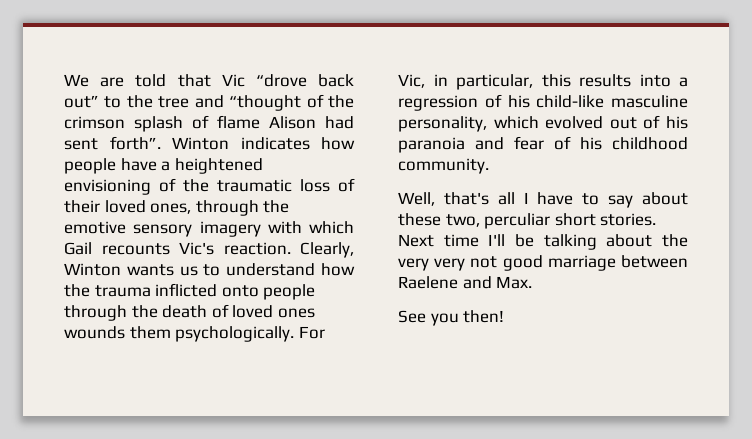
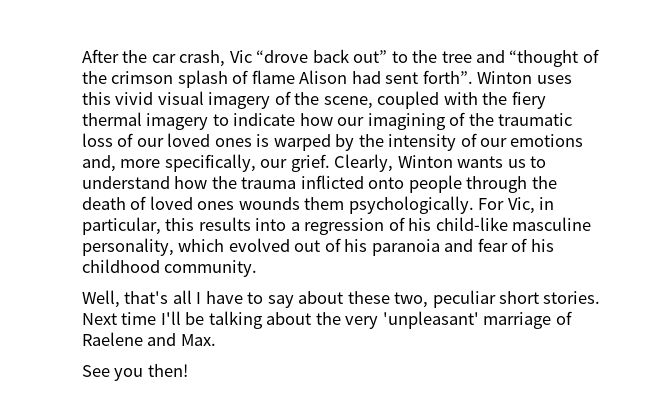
[64,74,211,87] We are told that -> [82,49,226,67] After the car crash,
[240,137,355,150] [64,158,263,174] [64,179,151,195] indicates how people have a heightened envisioning -> [536,75,572,84] [82,91,546,109] [82,112,446,130] uses this vivid visual imagery of the scene, coupled with the fiery thermal imagery to indicate how our imagining
[64,200,290,216] [64,221,354,237] [64,242,291,255] their loved ones, through the emotive sensory imagery with which Gail recounts Vic's reaction. -> [136,133,584,151] [82,154,330,172] our loved ones is warped by the intensity of our emotions and, more specifically, our grief.
[484,213,551,229] perculiar -> [432,290,496,308] peculiar
[434,255,688,271] very not good marriage between -> [382,311,572,329] 'unpleasant' marriage of

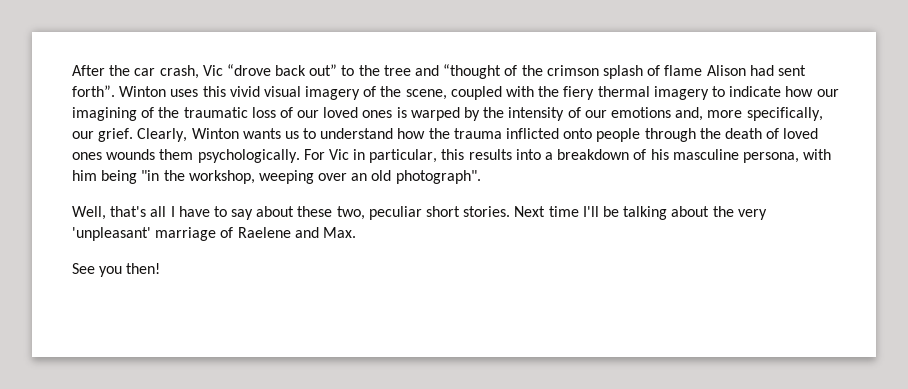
[507,197,535,214] Vic, -> [328,149,349,160] Vic
[304,217,592,235] [82,238,554,256] [82,259,258,277] regression of his child-like masculine personality, which evolved out of his paranoia and fear of his childhood community. -> [557,149,832,163] [72,170,481,184] breakdown of his masculine persona, with him being "in the workshop, weeping over an old photograph".

